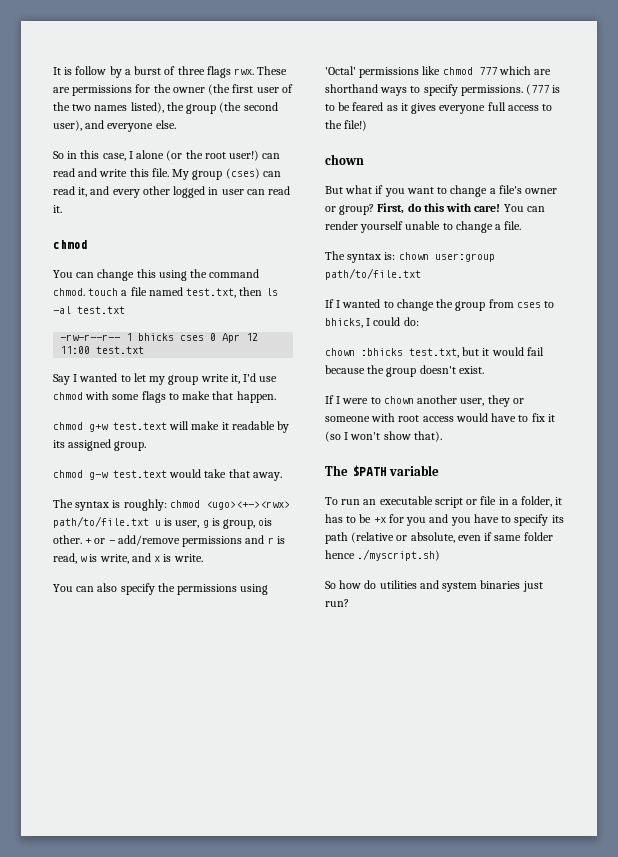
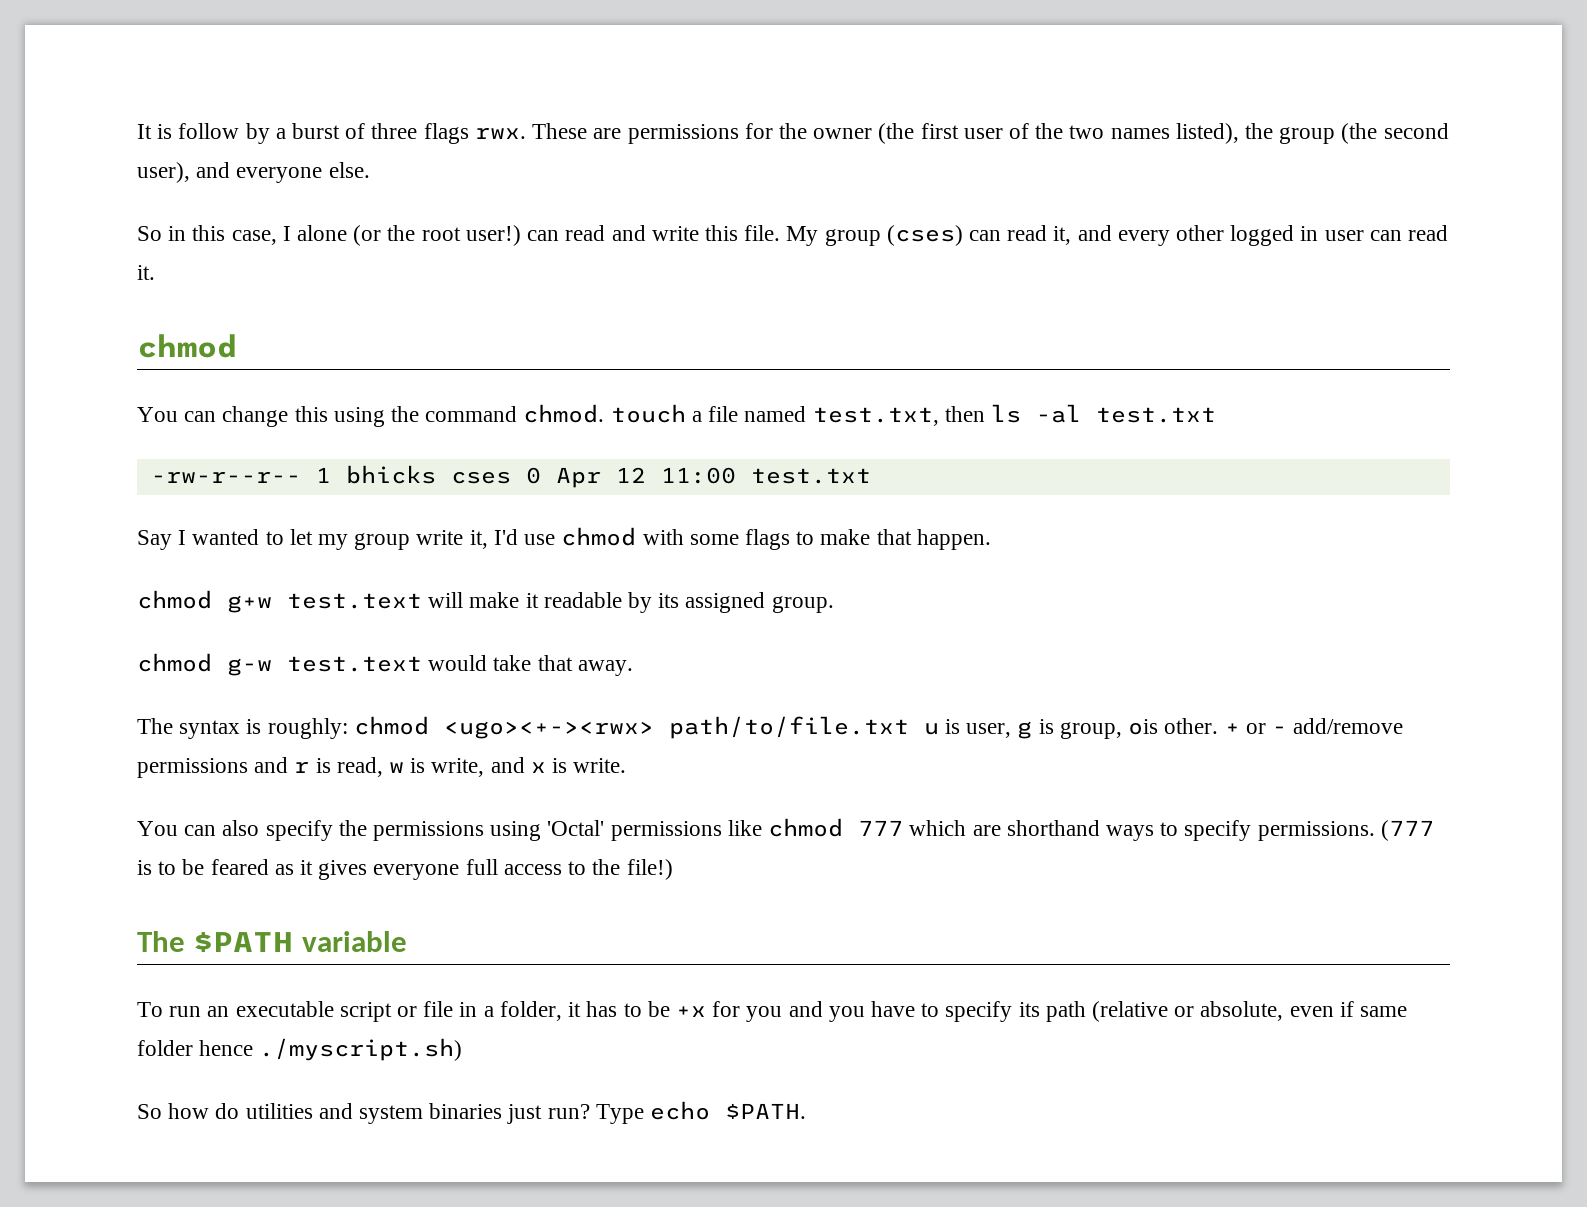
[325,154,364,165] [325,185,558,197] [325,203,545,215] [325,221,522,233] [325,251,495,263] [325,268,421,280] [325,299,555,311] [325,317,419,328] [325,347,544,358] [325,365,484,377] [325,395,524,407] [325,413,555,422] [325,431,442,442] // chown // But what if you want to change a file's owner or group? First, do this with care! You can render yourself unable to change a file. // The syntax is: chown user:group path/to/file.txt // If I wanted to change the group from cses to bhicks, I could do: // chown :bhicks test.txt, but it would fail because the group doesn't exist. // If I were to chown another user, they or someone with root access would have to fix it (so I won't show that). -> (673, 869) none
(349, 603) none -> [595,1101,807,1124] Type echo $PATH.

